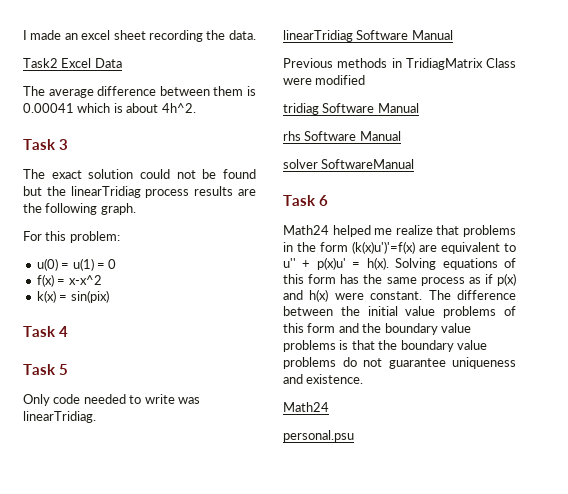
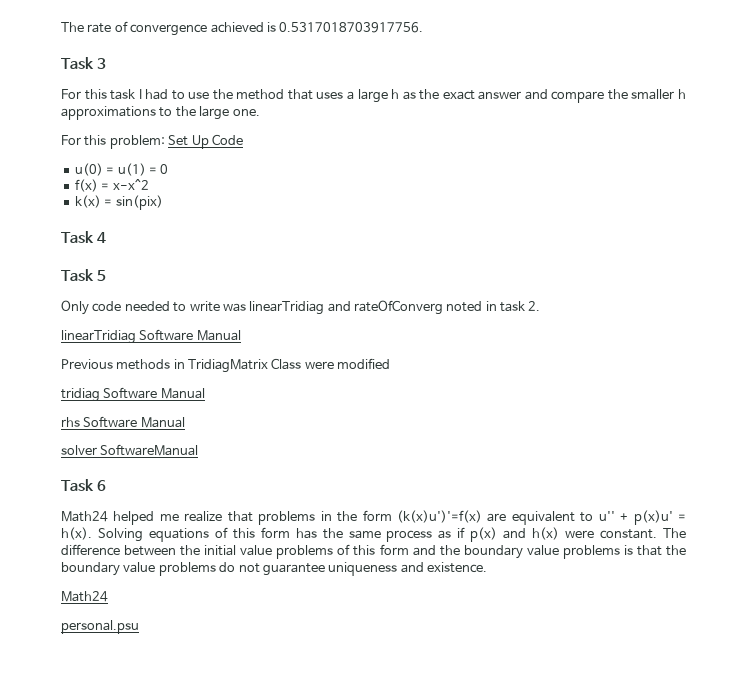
[23,30,256,42] [23,58,122,68] [23,86,256,98] [23,103,196,113] [23,139,68,150] [23,169,256,179] [23,186,256,198] [23,203,136,215] I made an excel sheet recording the data. // Task2 Excel Data // The average difference between them is 0.00041 which is about 4h^2. // Task 3 // The exact solution could not be found but the linearTridiag process results are the following graph. -> [61,21,424,36] [61,57,106,69] [61,89,686,103] [61,106,260,120] The rate of convergence achieved is 0.5317018703917756. // Task 3 // For this task I had to use the method that uses a large h as the exact answer and compare the smaller h approximations to the large one.
(120, 237) none -> [168,134,243,149] Set Up Code
[23,411,96,423] linearTridiag. -> [249,300,541,315] linearTridiag and rateOfConverg noted in task 2.

